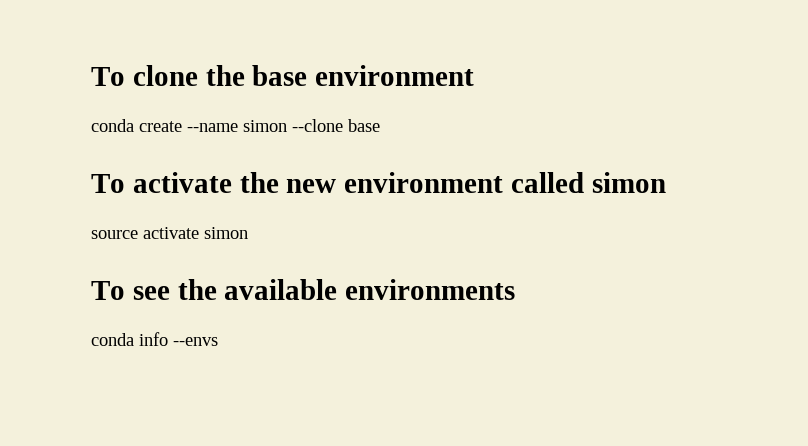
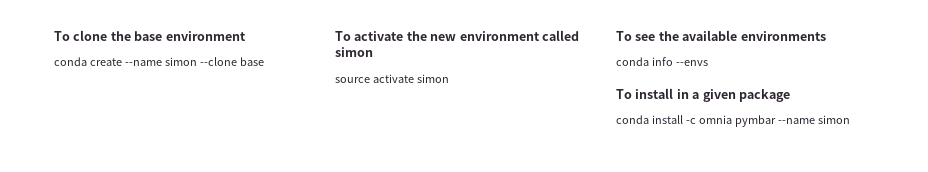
(218, 341) none -> [616,88,790,102] [616,115,850,127] // To install in a given package // conda install -c omnia pymbar --name simon

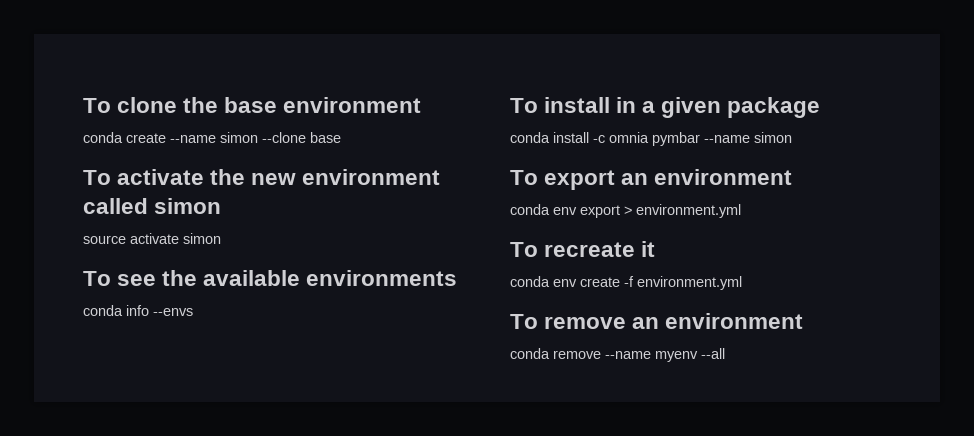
(850, 119) none -> [510,169,793,190] [510,204,741,218] [510,241,656,257] [510,276,742,290] [510,313,804,329] [510,348,725,362] // To export an environment // conda env export > environment.yml // To recreate it // conda env create -f environment.yml // To remove an environment // conda remove --name myenv --all

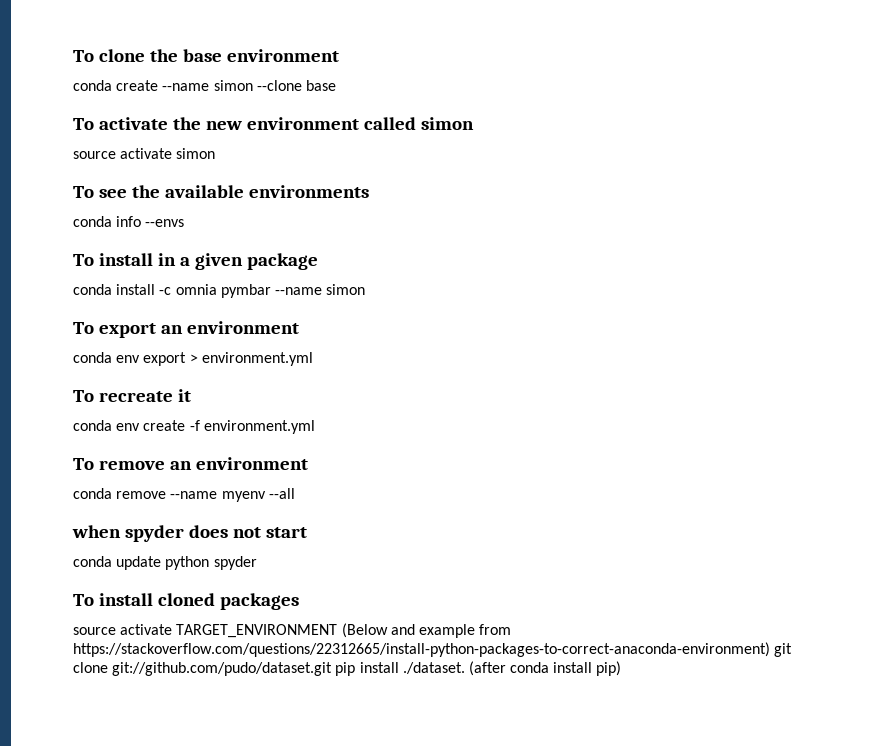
(725, 353) none -> [72,525,307,542] [73,556,257,570] [73,593,299,610] [73,623,512,638] [73,642,793,657] [73,661,622,676] // when spyder does not start // conda update python spyder // To install cloned packages // source activate TARGET_ENVIRONMENT (Below and example from https://stackoverflow.com/questions/22312665/install-python-packages-to-correct-anaconda-environment) git clone git://github.com/pudo/dataset.git pip install ./dataset. (after conda install pip)

